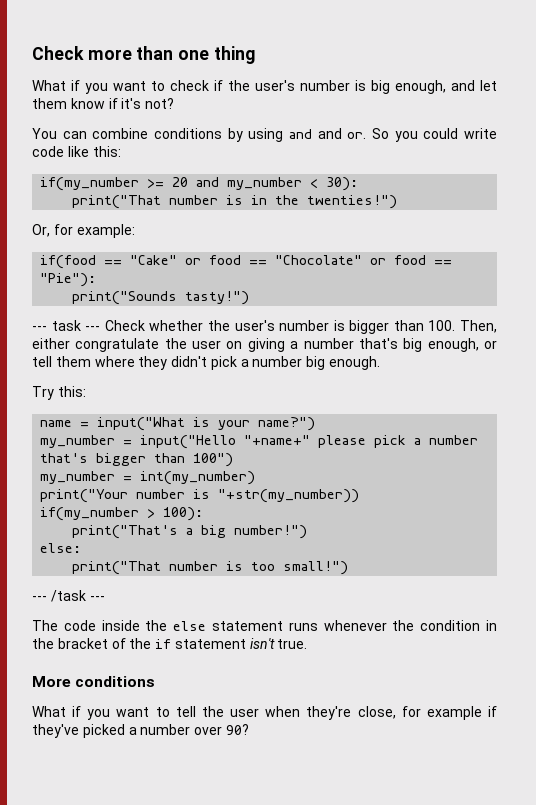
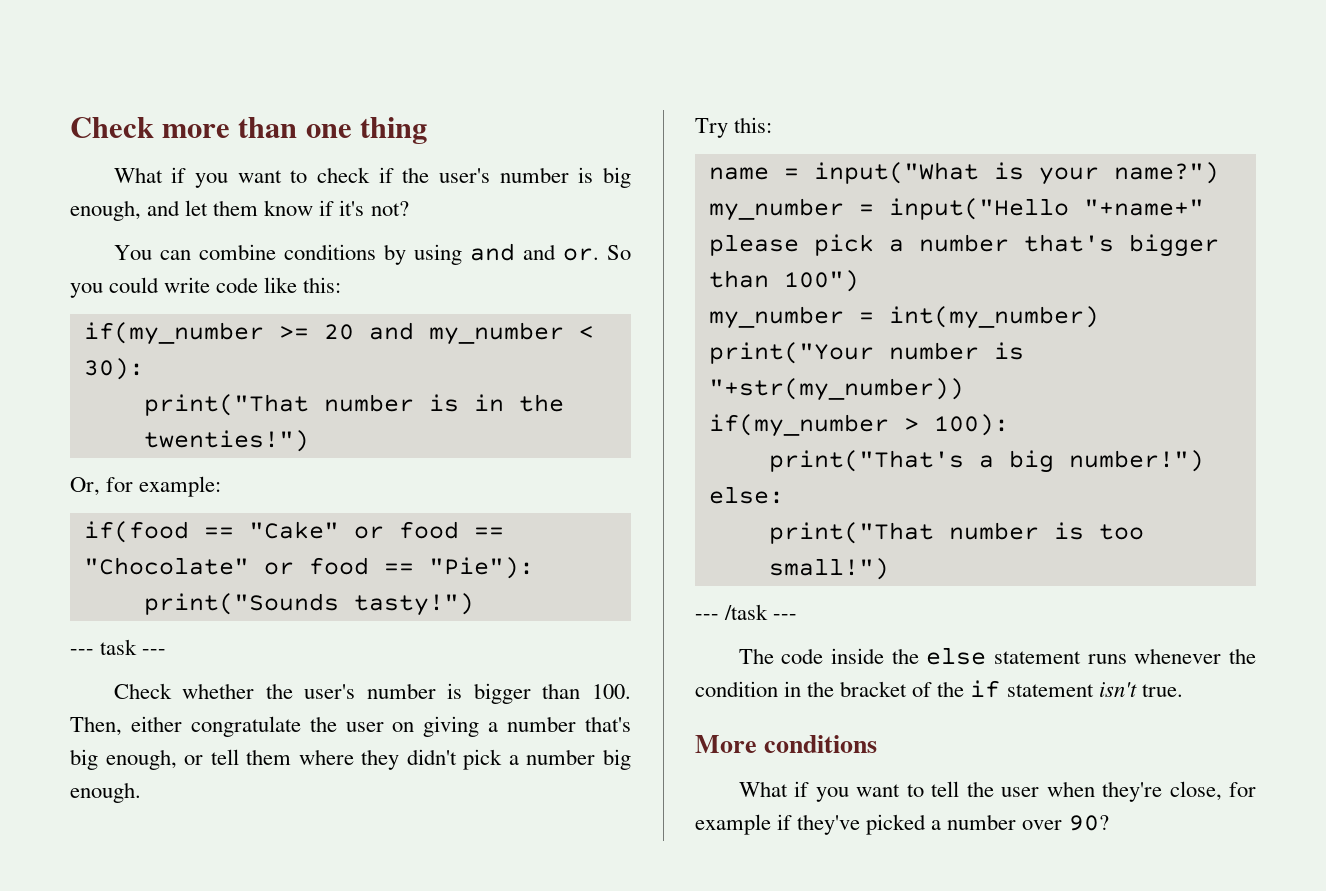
(101, 328) none -> (167, 652) //

